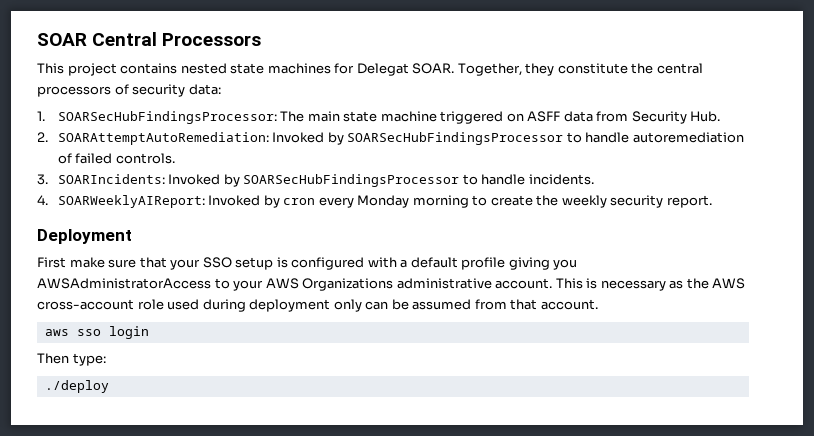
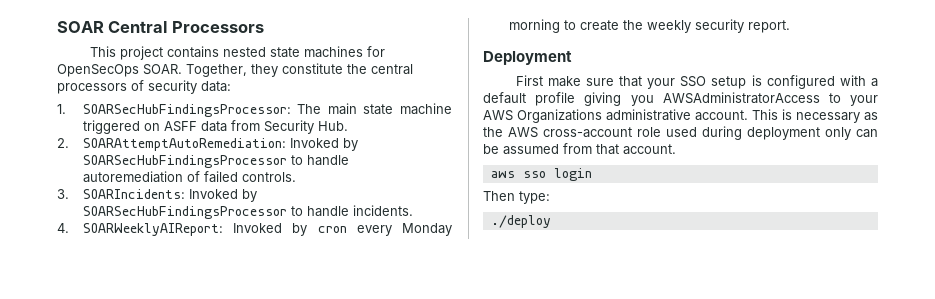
[356,63,409,76] Delegat -> [57,64,139,77] OpenSecOps

